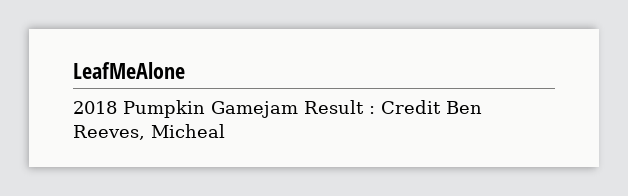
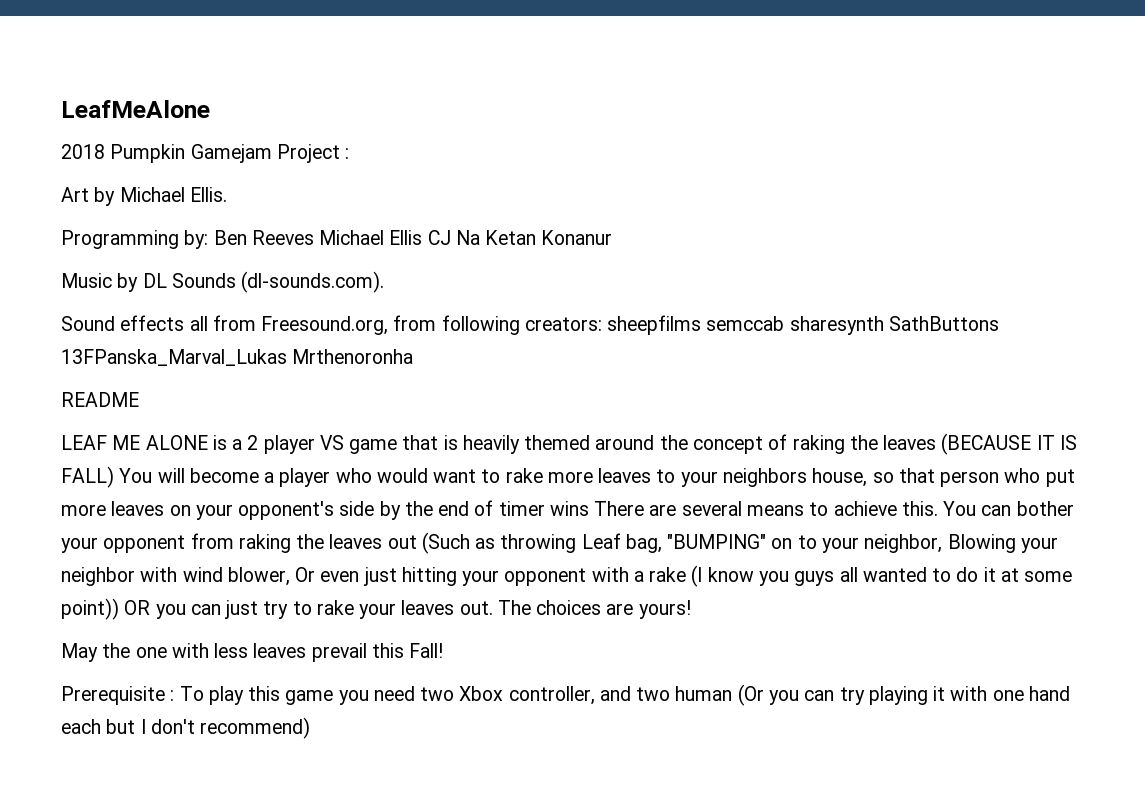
[304,100,482,114] [73,124,225,140] Result : Credit Ben Reeves, Micheal -> [276,144,350,163] [61,187,227,206] [61,230,613,249] [61,271,385,293] [61,315,999,335] [61,349,414,366] [61,392,139,407] [61,433,1077,455] [61,466,1075,488] [61,500,1074,520] [61,532,1058,554] [61,565,1073,587] [61,598,691,620] [61,643,444,662] [61,684,1070,706] [61,717,311,739] Project : // Art by Michael Ellis. // Programming by: Ben Reeves Michael Ellis CJ Na Ketan Konanur // Music by DL Sounds (dl-sounds.com). // Sound effects all from Freesound.org, from following creators: sheepfilms semccab sharesynth SathButtons 13FPanska_Marval_Lukas Mrthenoronha // README // LEAF ME ALONE is a 2 player VS game that is heavily themed around the concept of raking the leaves (BECAUSE IT IS FALL) You will become a player who would want to rake more leaves to your neighbors house, so that person who put more leaves on your opponent's side by the end of timer wins There are several means to achieve this. You can bother your opponent from raking the leaves out (Such as throwing Leaf bag, "BUMPING" on to your neighbor, Blowing your neighbor with wind blower, Or even just hitting your opponent with a rake (I know you guys all wanted to do it at some point)) OR you can just try to rake your leaves out. The choices are yours! // May the one with less leaves prevail this Fall! // Prerequisite : To play this game you need two Xbox controller, and two human (Or you can try playing it with one hand each but I don't recommend)

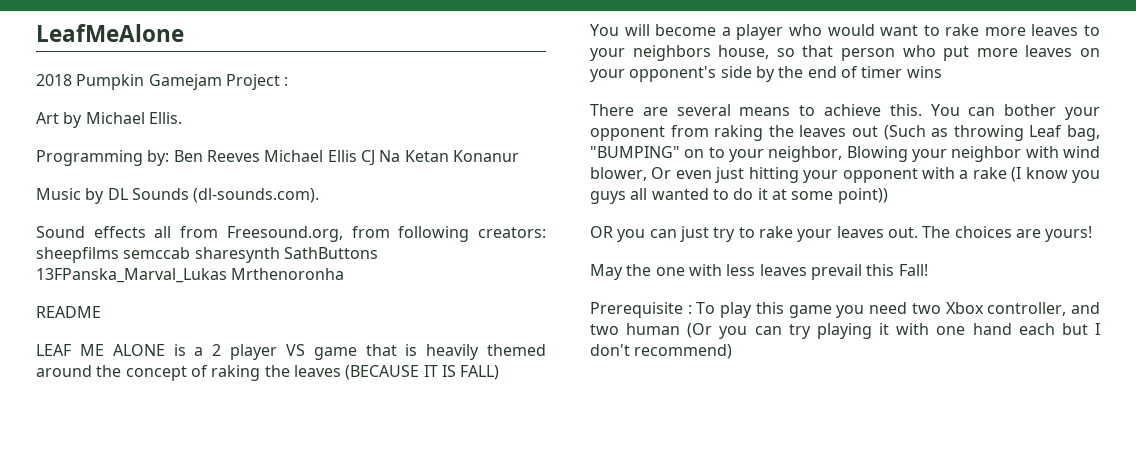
(114, 477) none -> (500, 372) //
(589, 508) none -> (942, 72) //
(119, 609) none -> (888, 196) //

